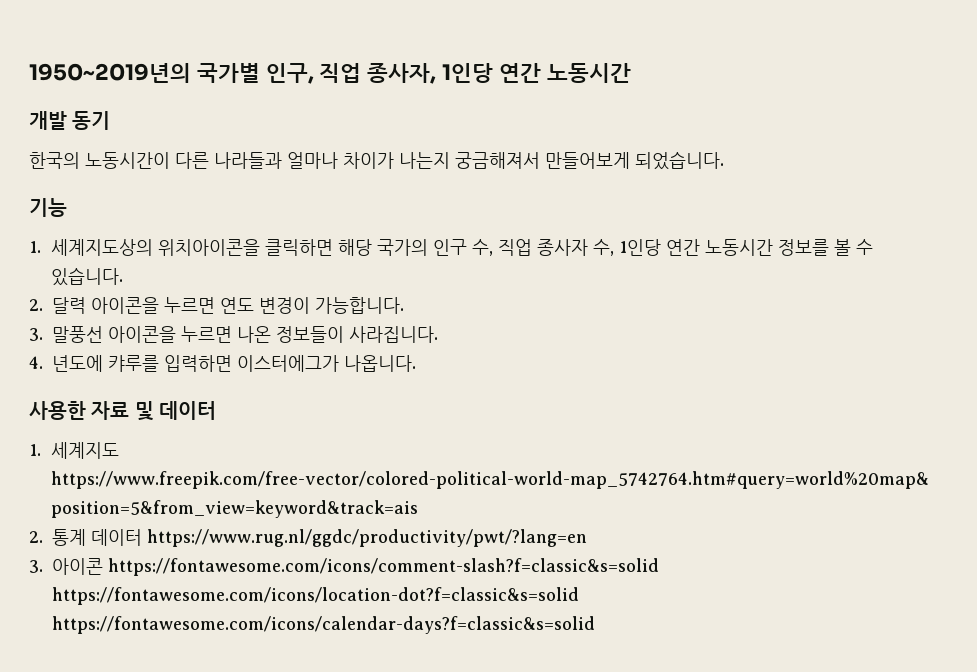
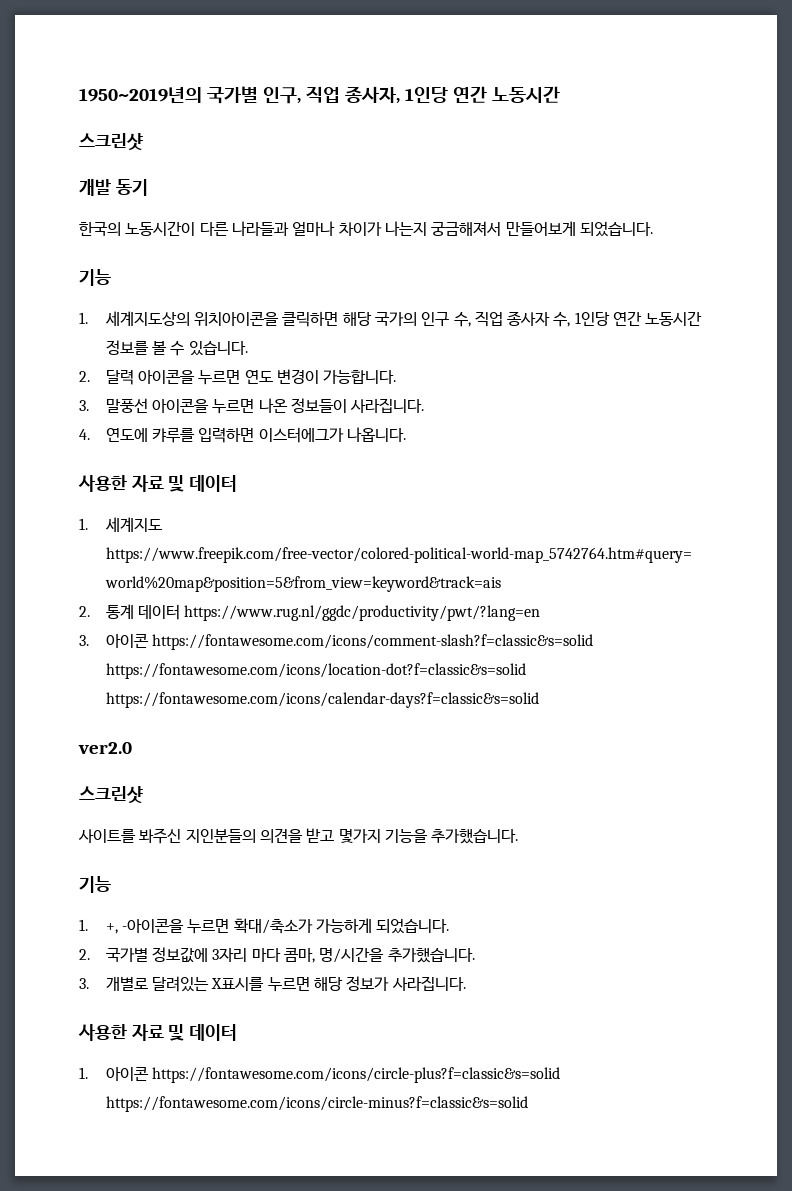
(631, 73) none -> [79,133,143,150] // 스크린샷
[52,355,103,372] 년도에 -> [105,428,148,442] 연도에
(595, 625) none -> [78,742,132,754] [79,786,143,803] [78,828,519,844] [79,876,111,893] [79,918,450,934] [79,947,475,963] [79,976,466,992] [78,1024,238,1041] [79,1067,560,1083] [105,1096,528,1112] // ver2.0 // 스크린샷 // 사이트를 봐주신 지인분들의 의견을 받고 몇가지 기능을 추가했습니다. // 기능 // 1. +, -아이콘을 누르면 확대/축소가 가능하게 되었습니다. // 2. 국가별 정보값에 3자리 마다 콤마, 명/시간을 추가했습니다. // 3. 개별로 달려있는 X표시를 누르면 해당 정보가 사라집니다. // 사용한 자료 및 데이터 // 1. 아이콘 https://fontawesome.com/icons/circle-plus?f=classic&s=solid https://fontawesome.com/icons/circle-minus?f=classic&s=solid

